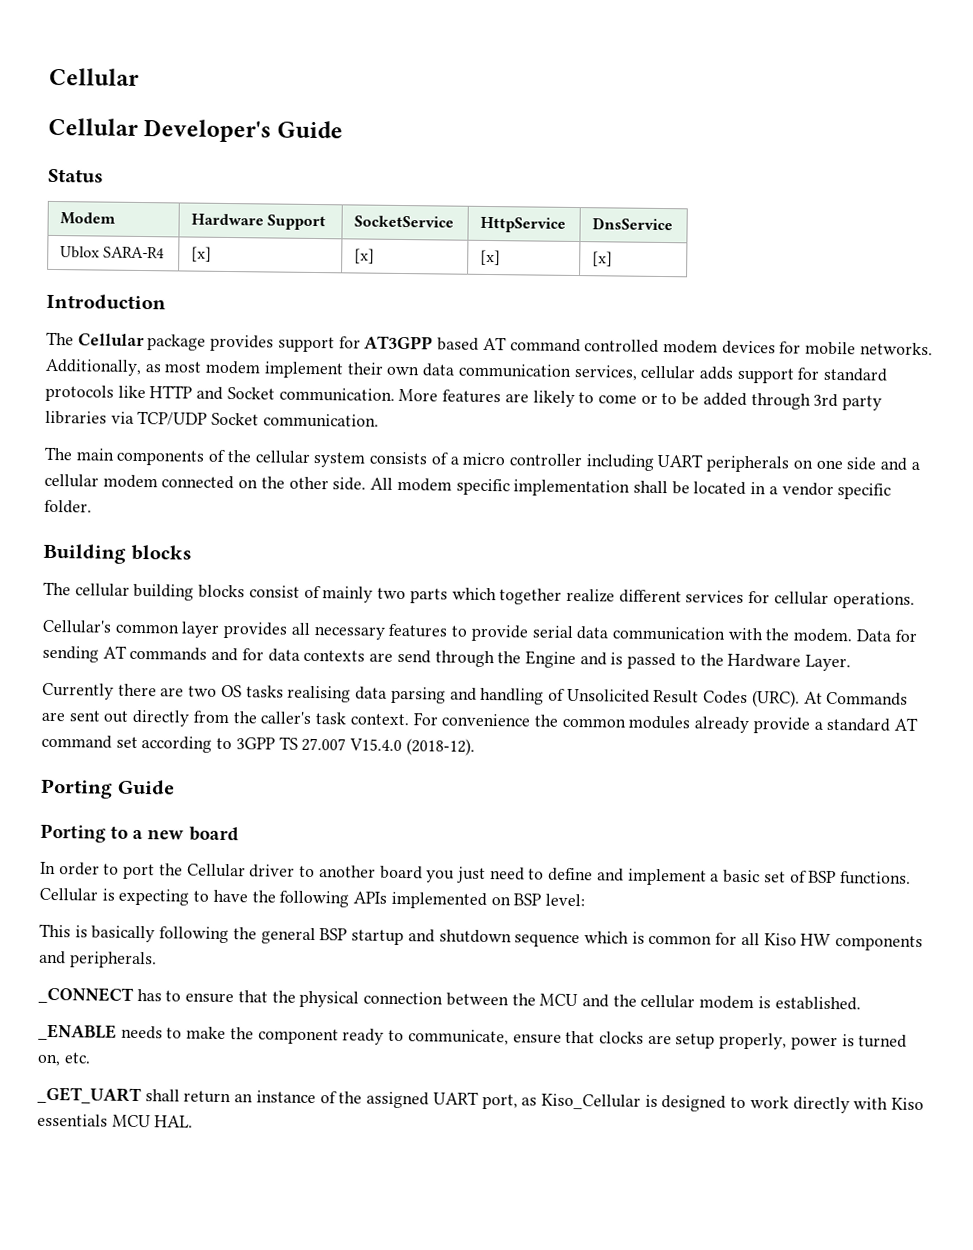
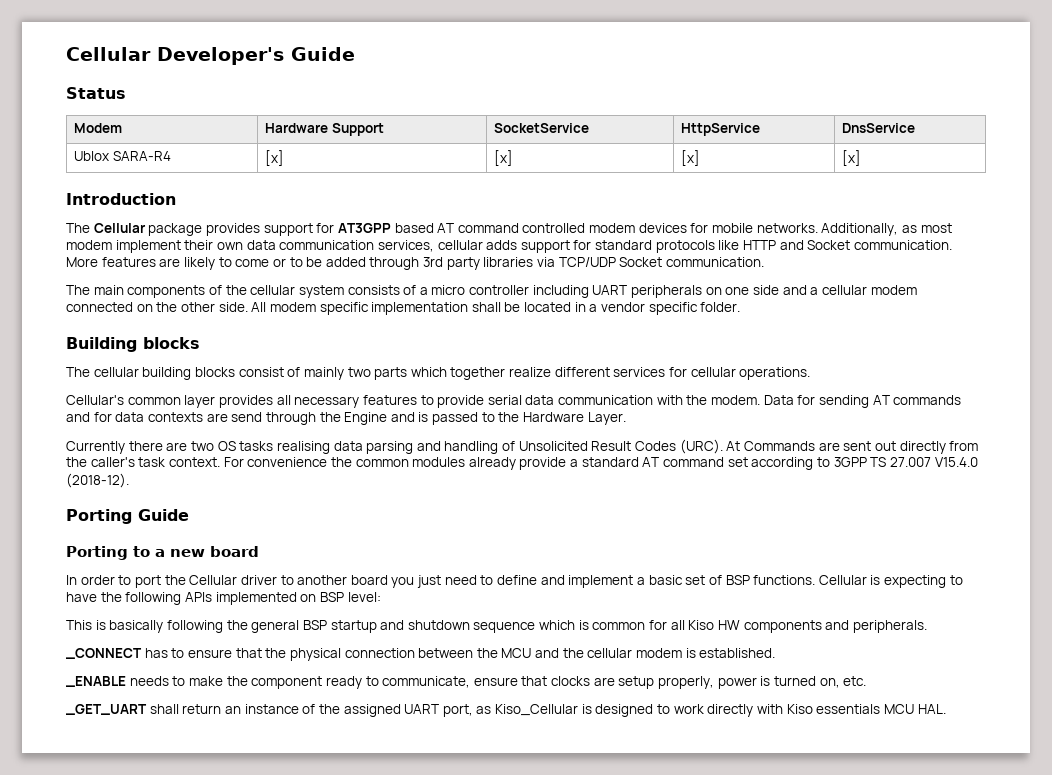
[49,67,139,86] [48,117,138,136] Cellular // Cellular -> [66,47,151,61] Cellular

